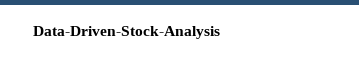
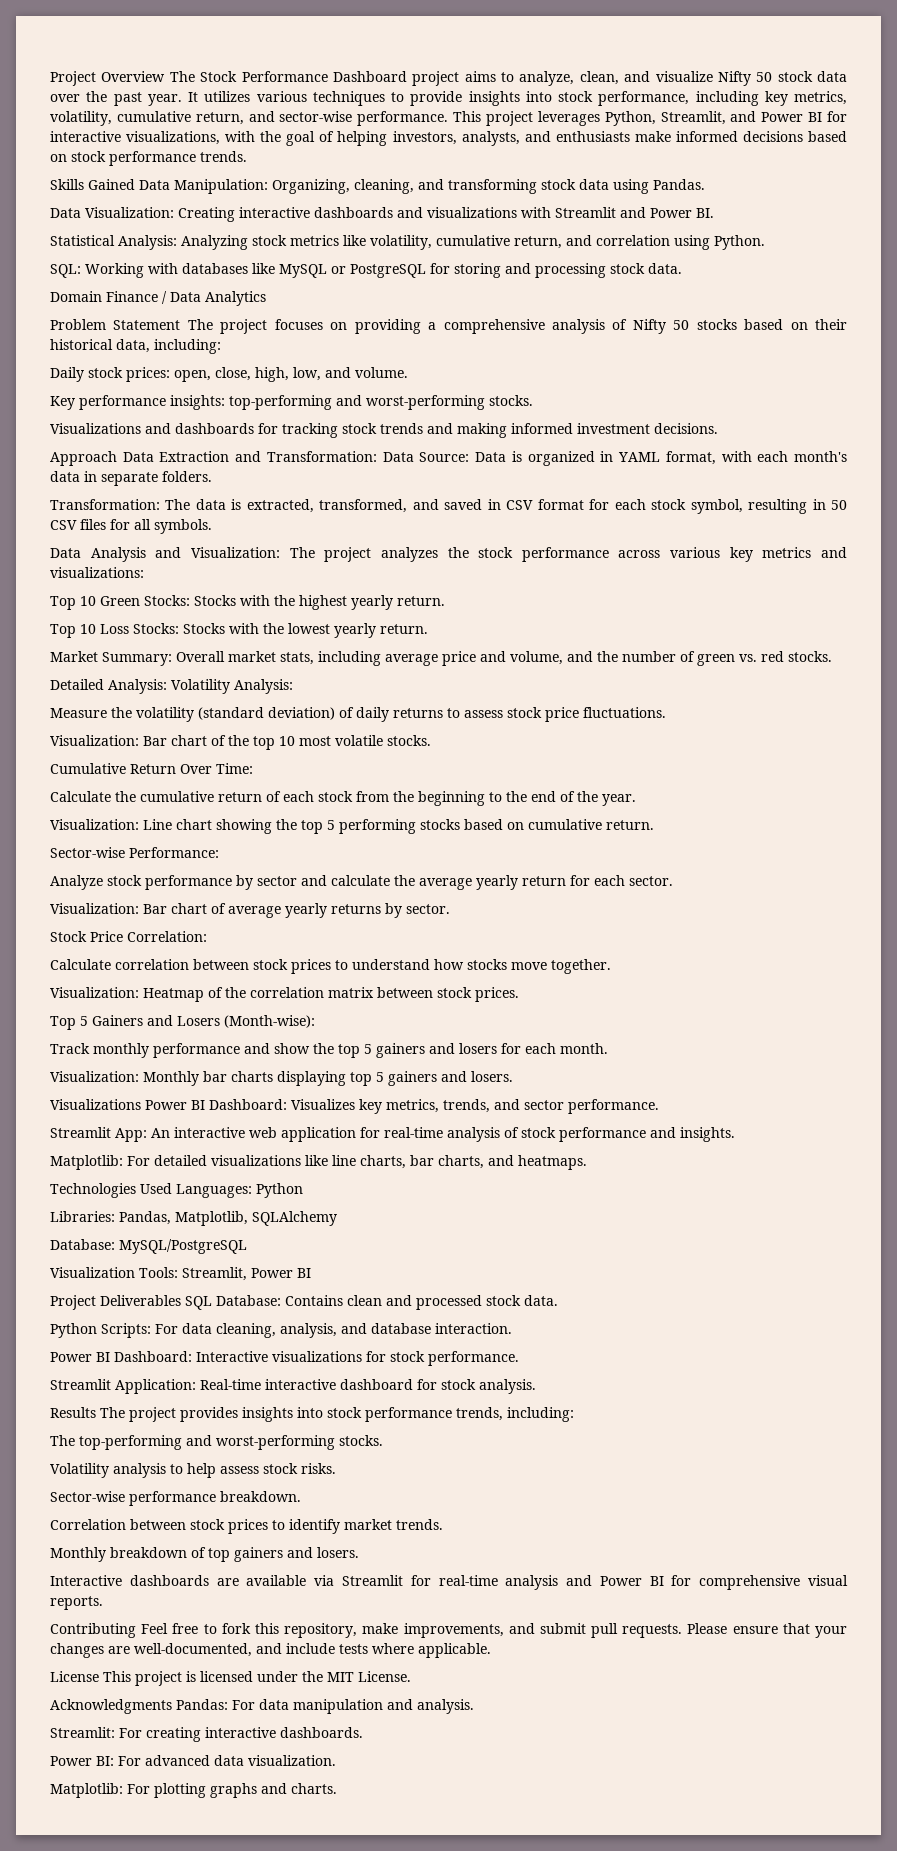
[33,26,220,39] Data-Driven-Stock-Analysis -> [50,71,847,86] [50,91,847,106] [50,111,848,126] [50,131,847,146] [50,151,247,166] [50,179,705,194] [50,207,714,222] [50,235,765,250] [50,263,682,278] [50,291,266,306] [50,319,847,334] [50,339,221,354] [50,367,408,382] [50,395,533,410] [50,423,718,438] [50,451,848,466] [50,471,212,486] [50,499,848,514] [50,519,212,534] [50,547,847,562] [50,567,144,578] [50,595,445,610] [50,623,428,638] [50,651,832,666] [50,679,293,694] [50,707,666,722] [50,735,431,750] [50,763,253,774] [50,791,636,806] [50,819,654,834] [50,847,219,858] [50,875,673,890] [50,903,450,918] [50,931,207,942] [50,959,611,974] [50,987,519,1002] [50,1015,315,1030] [50,1043,608,1058] [50,1071,513,1086] [50,1099,659,1114] [50,1127,735,1142] [50,1155,587,1170] [50,1183,303,1198] [50,1211,337,1226] [50,1239,247,1254] [50,1267,311,1281] [50,1295,558,1310] [50,1323,512,1338] [50,1351,519,1366] [50,1379,536,1394] [50,1407,574,1422] [50,1435,383,1450] [50,1463,336,1478] [50,1491,301,1506] [50,1519,443,1534] [50,1547,359,1562] [50,1575,849,1590] [50,1596,103,1610] [50,1623,847,1638] [50,1643,491,1658] [50,1671,411,1686] [50,1699,474,1714] [50,1727,363,1742] [50,1755,336,1766] [50,1783,337,1798] Project Overview The Stock Performance Dashboard project aims to analyze, clean, and visualize Nifty 50 stock data over the past year. It utilizes various techniques to provide insights into stock performance, including key metrics, volatility, cumulative return, and sector-wise performance. This project leverages Python, Streamlit, and Power BI for interactive visualizations, with the goal of helping investors, analysts, and enthusiasts make informed decisions based on stock performance trends. // Skills Gained Data Manipulation: Organizing, cleaning, and transforming stock data using Pandas. // Data Visualization: Creating interactive dashboards and visualizations with Streamlit and Power BI. // Statistical Analysis: Analyzing stock metrics like volatility, cumulative return, and correlation using Python. // SQL: Working with databases like MySQL or PostgreSQL for storing and processing stock data. // Domain Finance / Data Analytics // Problem Statement The project focuses on providing a comprehensive analysis of Nifty 50 stocks based on their historical data, including: // Daily stock prices: open, close, high, low, and volume. // Key performance insights: top-performing and worst-performing stocks. // Visualizations and dashboards for tracking stock trends and making informed investment decisions. // Approach Data Extraction and Transformation: Data Source: Data is organized in YAML format, with each month's data in separate folders. // Transformation: The data is extracted, transformed, and saved in CSV format for each stock symbol, resulting in 50 CSV files for all symbols. // Data Analysis and Visualization: The project analyzes the stock performance across various key metrics and visualizations: // Top 10 Green Stocks: Stocks with the highest yearly return. // Top 10 Loss Stocks: Stocks with the lowest yearly return. // Market Summary: Overall market stats, including average price and volume, and the number of green vs. red stocks. // Detailed Analysis: Volatility Analysis: // Measure the volatility (standard deviation) of daily returns to assess stock price fluctuations. // Visualization: Bar chart of the top 10 most volatile stocks. // Cumulative Return Over Time: // Calculate the cumulative return of each stock from the beginning to the end of the year. // Visualization: Line chart showing the top 5 performing stocks based on cumulative return. // Sector-wise Performance: // Analyze stock performance by sector and calculate the average yearly return for each sector. // Visualization: Bar chart of average yearly returns by sector. // Stock Price Correlation: // Calculate correlation between stock prices to understand how stocks move together. // Visualization: Heatmap of the correlation matrix between stock prices. // Top 5 Gainers and Losers (Month-wise): // Track monthly performance and show the top 5 gainers and losers for each month. // Visualization: Monthly bar charts displaying top 5 gainers and losers. // Visualizations Power BI Dashboard: Visualizes key metrics, trends, and sector performance. // Streamlit App: An interactive web application for real-time analysis of stock performance and insights. // Matplotlib: For detailed visualizations like line charts, bar charts, and heatmaps. // Technologies Used Languages: Python // Libraries: Pandas, Matplotlib, SQLAlchemy // Database: MySQL/PostgreSQL // Visualization Tools: Streamlit, Power BI // Project Deliverables SQL Database: Contains clean and processed stock data. // Python Scripts: For data cleaning, analysis, and database interaction. // Power BI Dashboard: Interactive visualizations for stock performance. // Streamlit Application: Real-time interactive dashboard for stock analysis. // Results The project provides insights into stock performance trends, including: // The top-performing and worst-performing stocks. // Volatility analysis to help assess stock risks. // Sector-wise performance breakdown. // Correlation between stock prices to identify market trends. // Monthly breakdown of top gainers and losers. // Interactive dashboards are available via Streamlit for real-time analysis and Power BI for comprehensive visual reports. // Contributing Feel free to fork this repository, make improvements, and submit pull requests. Please ensure that your changes are well-documented, and include tests where applicable. // License This project is licensed under the MIT License. // Acknowledgments Pandas: For data manipulation and analysis. // Streamlit: For creating interactive dashboards. // Power BI: For advanced data visualization. // Matplotlib: For plotting graphs and charts.

